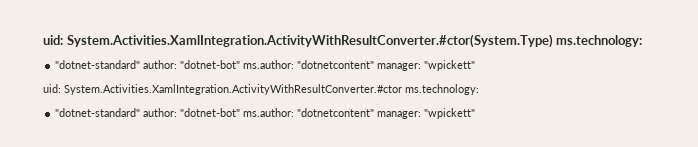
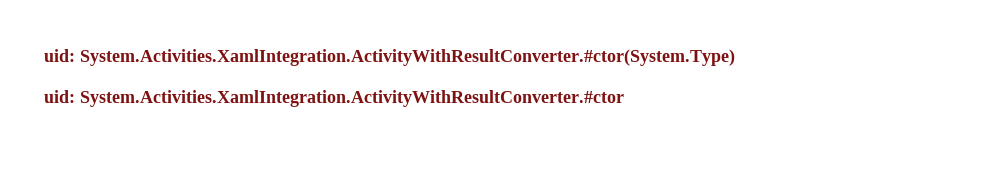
[556,35,643,47] [55,60,476,71] [43,84,479,95] [55,108,476,119] ms.technology: // "dotnet-standard" author: "dotnet-bot" ms.author: "dotnetcontent" manager: "wpickett" // uid: System.Activities.XamlIntegration.ActivityWithResultConverter.#ctor ms.technology: // "dotnet-standard" author: "dotnet-bot" ms.author: "dotnetcontent" manager: "wpickett" -> [44,90,624,107] // uid: System.Activities.XamlIntegration.ActivityWithResultConverter.#ctor

